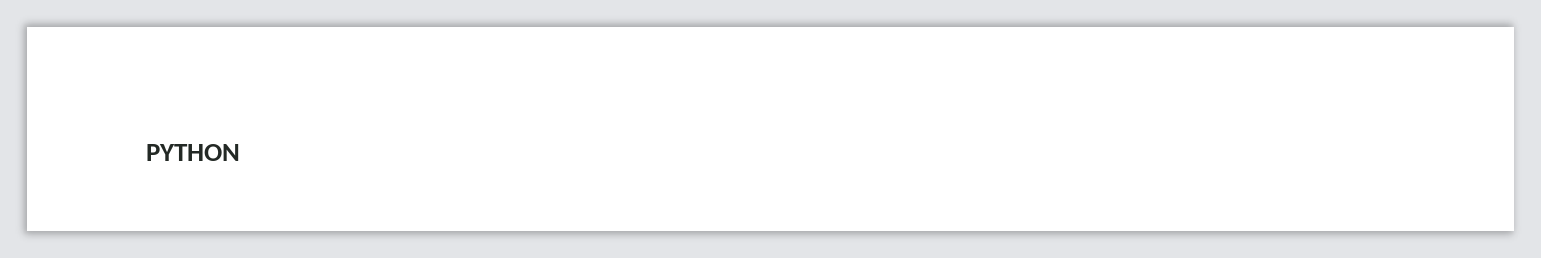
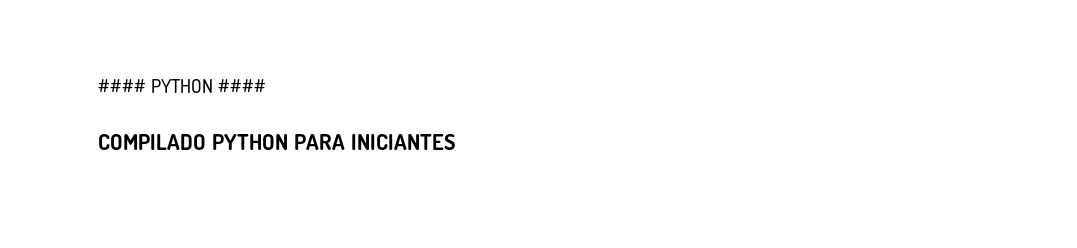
[146,144,240,161] PYTHON -> [98,79,267,93] [98,134,455,150] #### PYTHON #### // COMPILADO PYTHON PARA INICIANTES

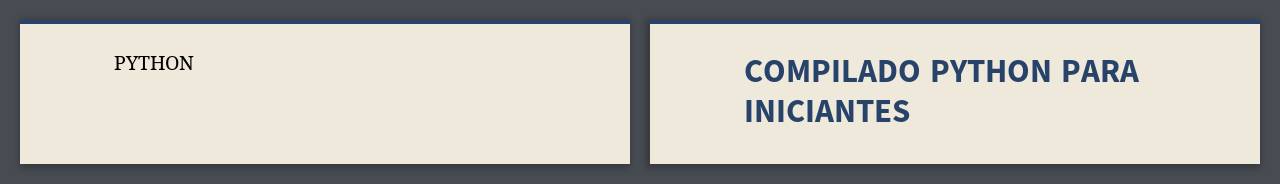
[98,79,267,93] #### PYTHON #### -> [114,56,194,70] PYTHON

